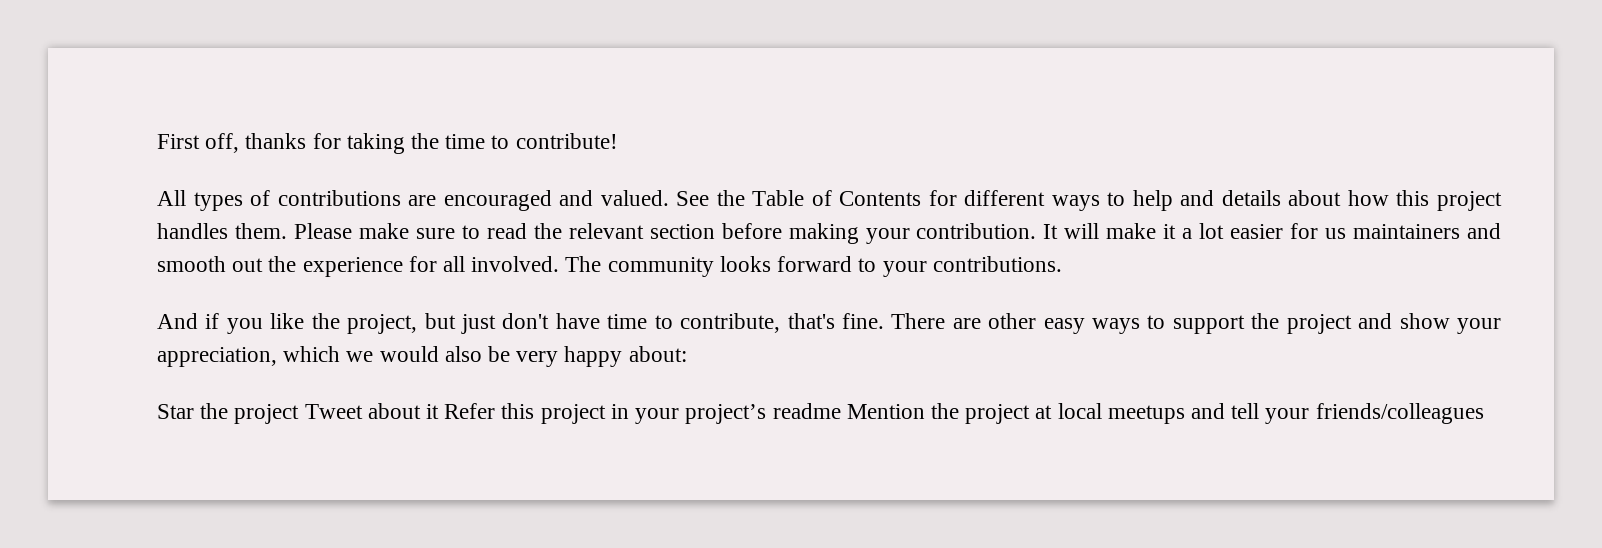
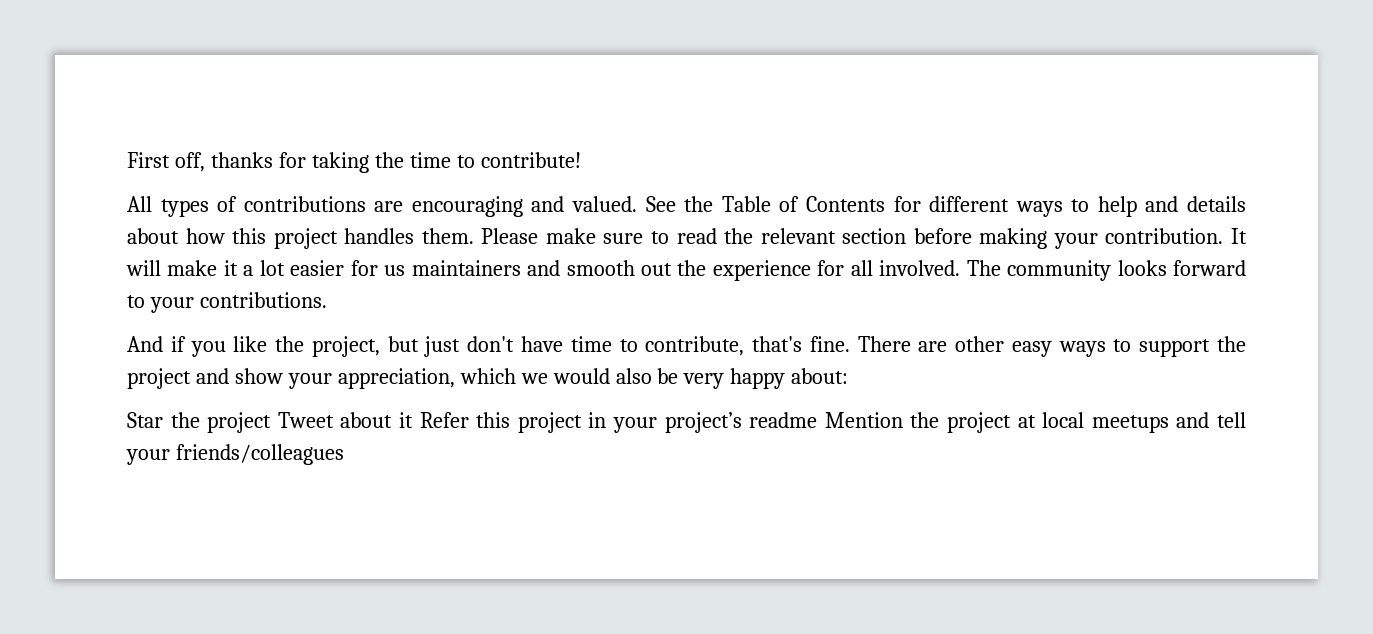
[443,190,552,211] encouraged -> [411,196,523,217] encouraging

